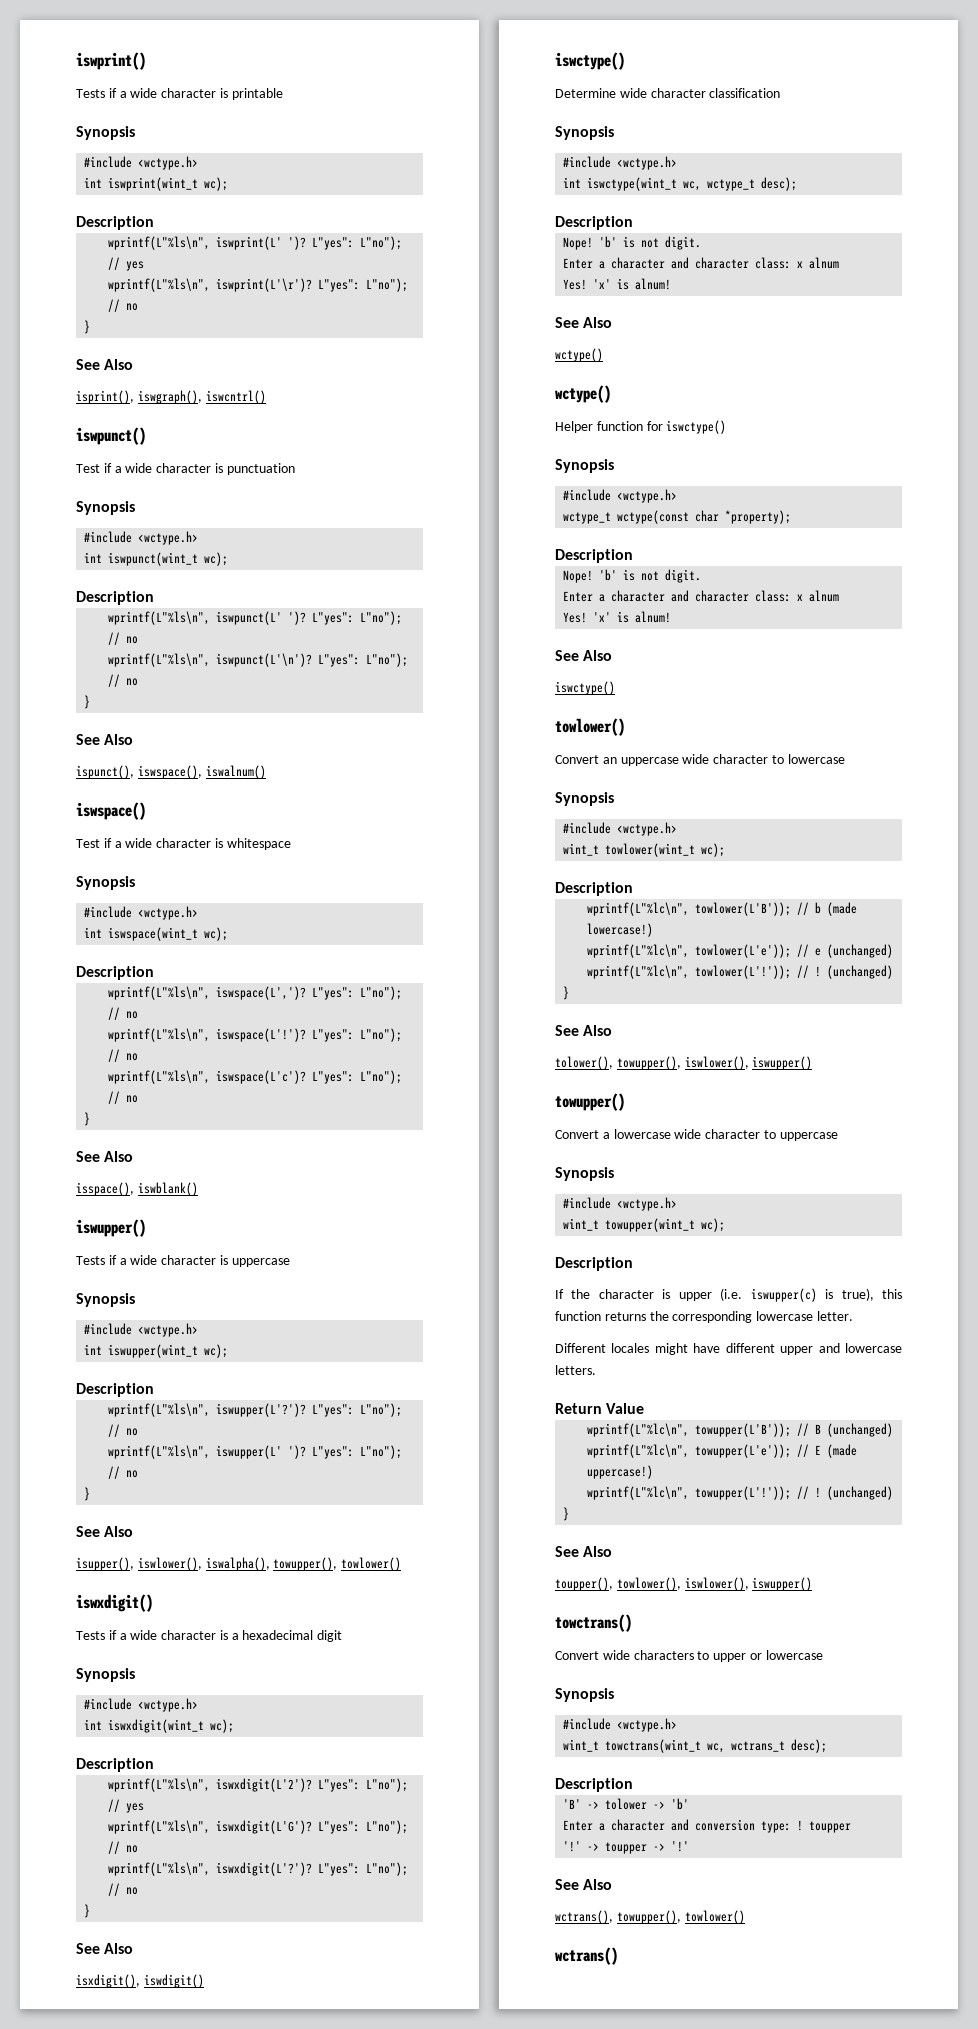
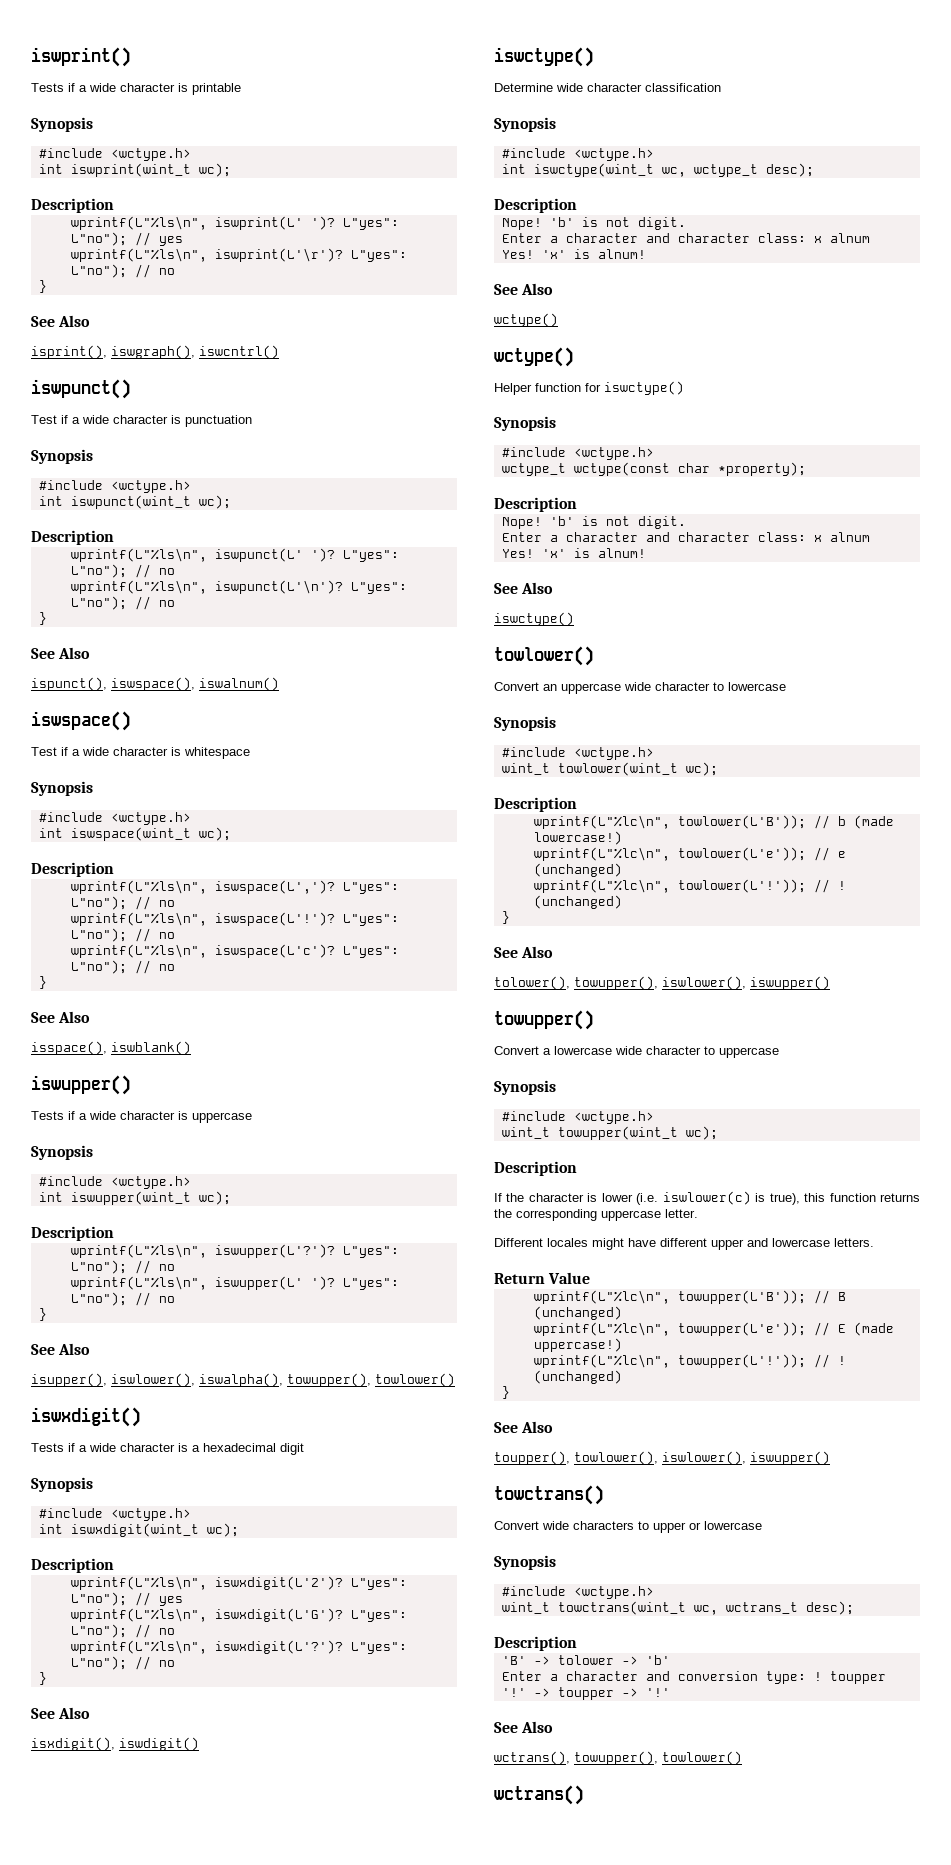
[678,1288,817,1302] upper (i.e. iswupper(c) -> [601,1191,751,1205] lower (i.e. iswlower(c)
[756,1311,814,1321] lowercase -> [601,1210,661,1221] uppercase

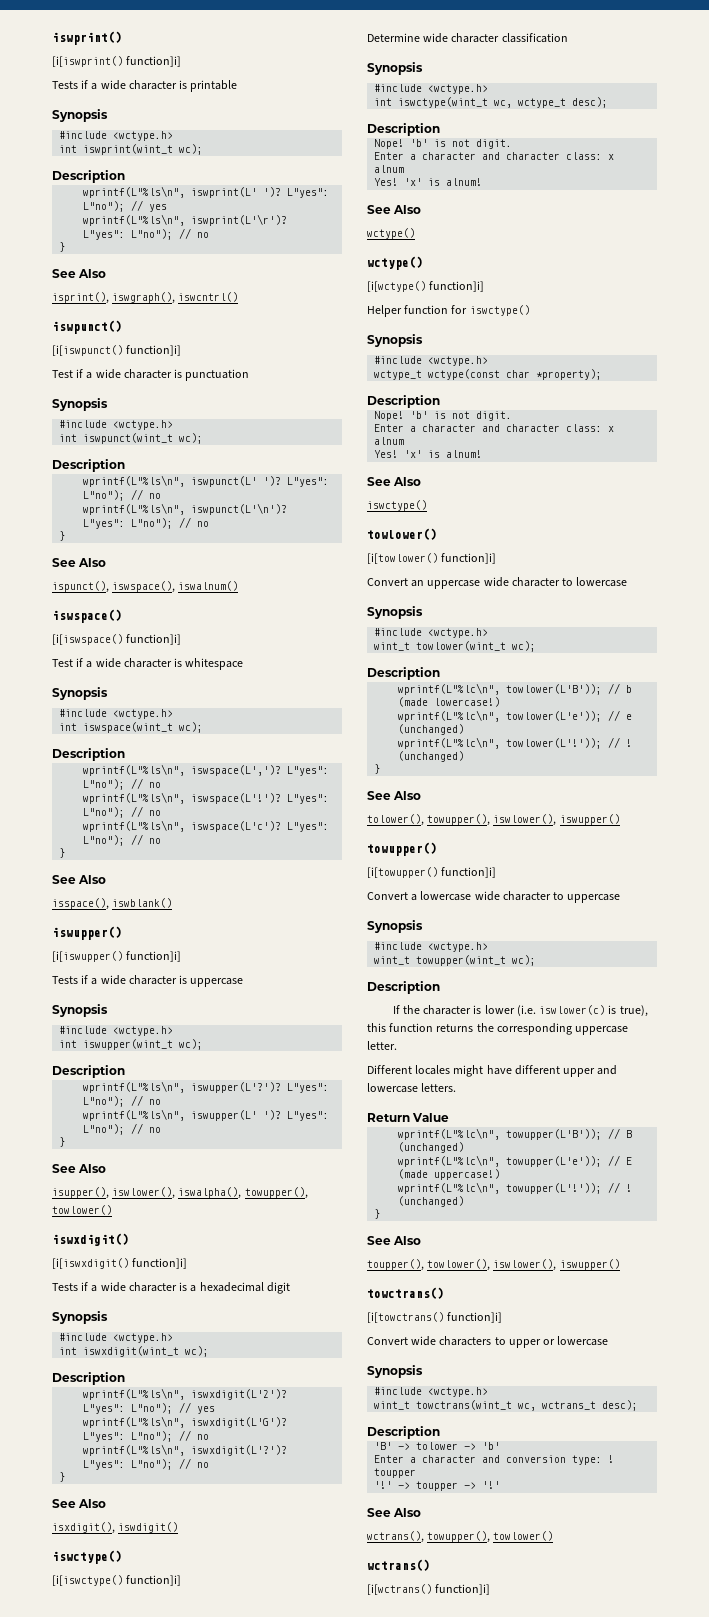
(131, 57) none -> [52,56,182,67] // [i[iswprint() function]i]
(131, 389) none -> [52,345,182,356] // [i[iswpunct() function]i]
(131, 721) none -> [52,634,182,645] // [i[iswspace() function]i]
(131, 1085) none -> [52,951,182,962] // [i[iswupper() function]i]
(141, 1417) none -> [52,1258,188,1269] // [i[iswxdigit() function]i]
(594, 57) none -> [52,1575,182,1586] // [i[iswctype() function]i]
(574, 357) none -> [367,281,485,292] // [i[wctype() function]i]
(594, 656) none -> [367,553,497,564] // [i[towlower() function]i]
(594, 1020) none -> [367,867,497,878] // [i[towupper() function]i]
(604, 1495) none -> [367,1312,503,1323] // [i[towctrans() function]i]
(584, 1795) none -> [367,1584,491,1595] // [i[wctrans() function]i]

